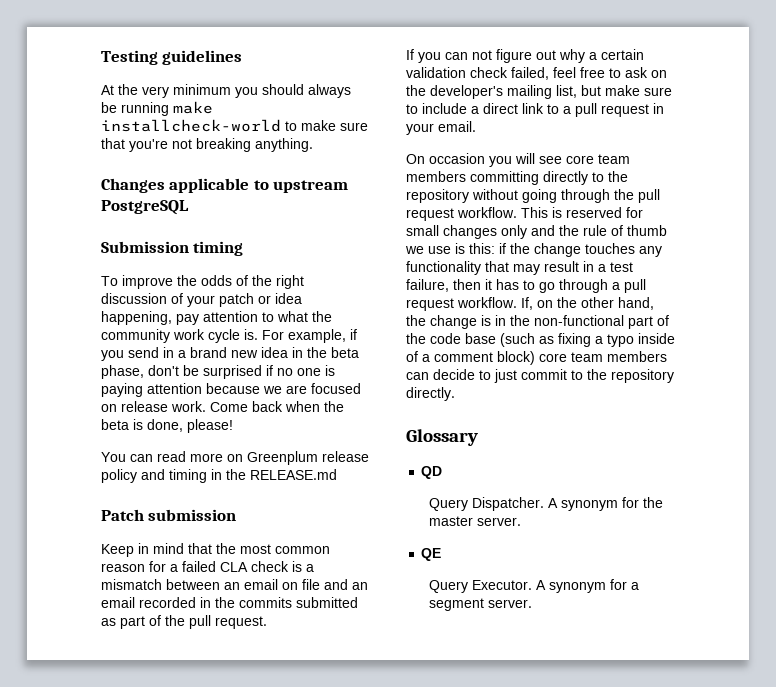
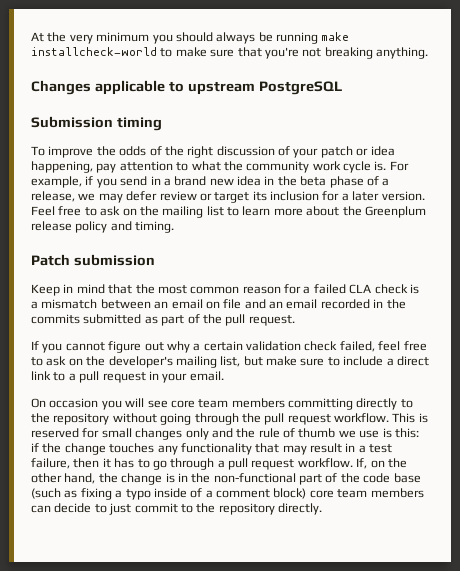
[101,50,243,65] Testing guidelines // -> (31, 37) none
[101,365,335,379] [101,383,361,397] [101,401,344,412] [101,419,233,433] [101,451,369,465] [101,469,337,483] phase, don't be surprised if no one is paying attention because we are focused on release work. Come back when the beta is done, please! // You can read more on Greenplum release policy and timing in the RELEASE.md -> [329,176,390,188] [31,191,425,203] [31,206,426,218] [31,221,175,233] phase of a release, we may defer review or target its inclusion for a later version. Feel free to ask on the mailing list to learn more about the Greenplum release policy and timing.
[445,50,492,60] can not -> [65,342,105,351] cannot
[406,429,478,446] [421,466,443,479] [428,497,663,511] [428,516,521,526] [421,548,442,561] [428,579,639,593] [428,598,532,611] // Glossary // QD // Query Dispatcher. A synonym for the master server. // QE // Query Executor. A synonym for a segment server. -> (322, 509) none

